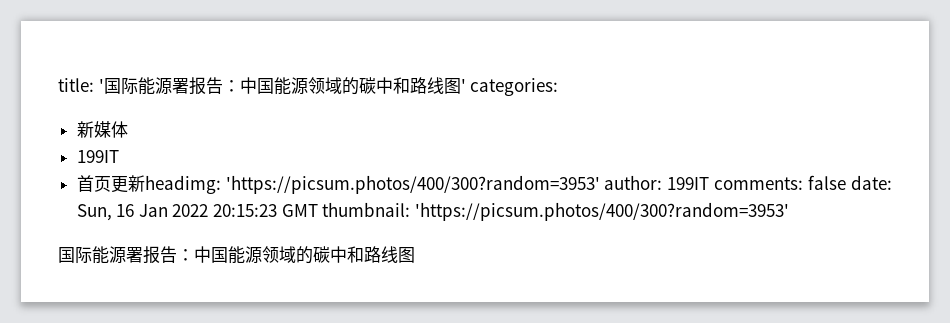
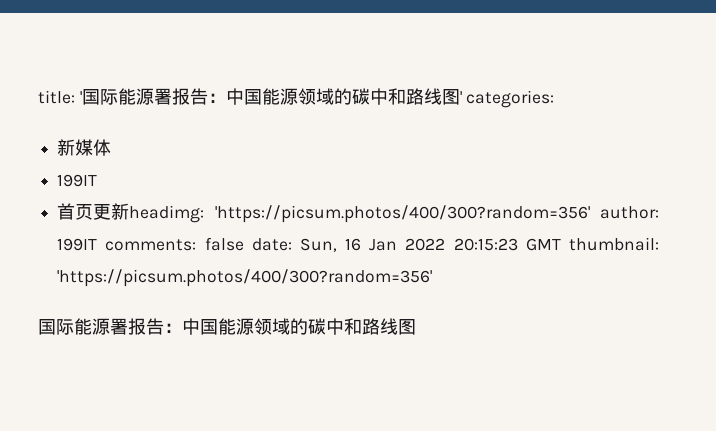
[225,175,600,194] 'https://picsum.photos/400/300?random=3953' -> [214,205,590,223] 'https://picsum.photos/400/300?random=356'
[414,202,789,221] 'https://picsum.photos/400/300?random=3953' -> [57,269,433,287] 'https://picsum.photos/400/300?random=356'

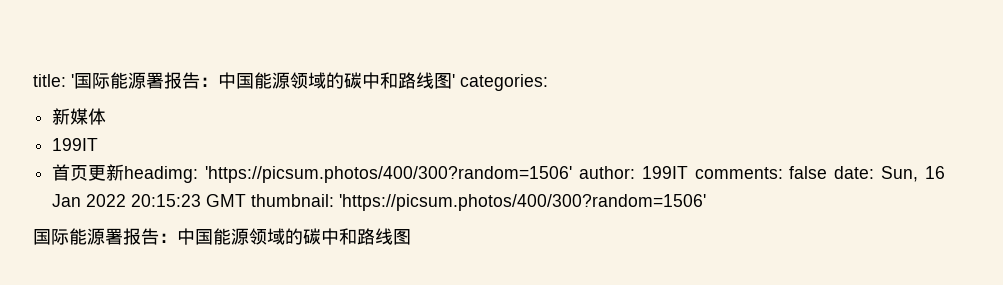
[214,205,590,223] 'https://picsum.photos/400/300?random=356' -> [205,166,573,183] 'https://picsum.photos/400/300?random=1506'
[57,269,433,287] 'https://picsum.photos/400/300?random=356' -> [339,194,707,211] 'https://picsum.photos/400/300?random=1506'

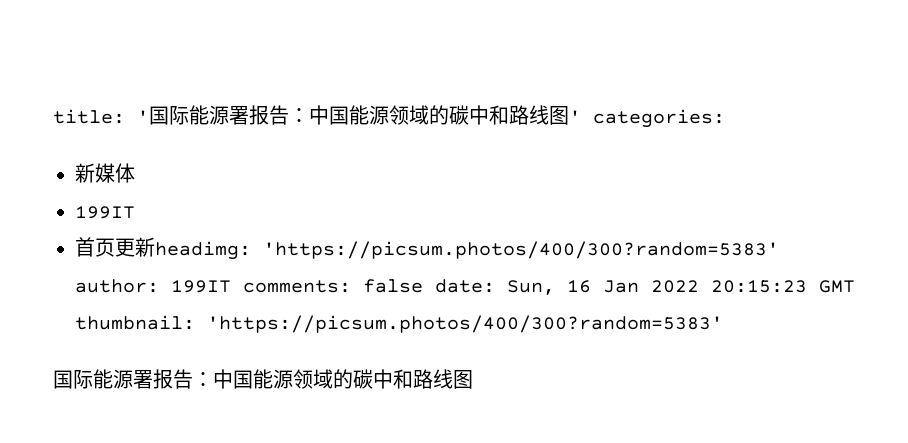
[205,166,573,183] 'https://picsum.photos/400/300?random=1506' -> [263,241,779,259] 'https://picsum.photos/400/300?random=5383'
[339,194,707,211] 'https://picsum.photos/400/300?random=1506' -> [207,315,723,333] 'https://picsum.photos/400/300?random=5383'

